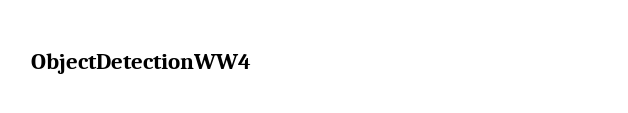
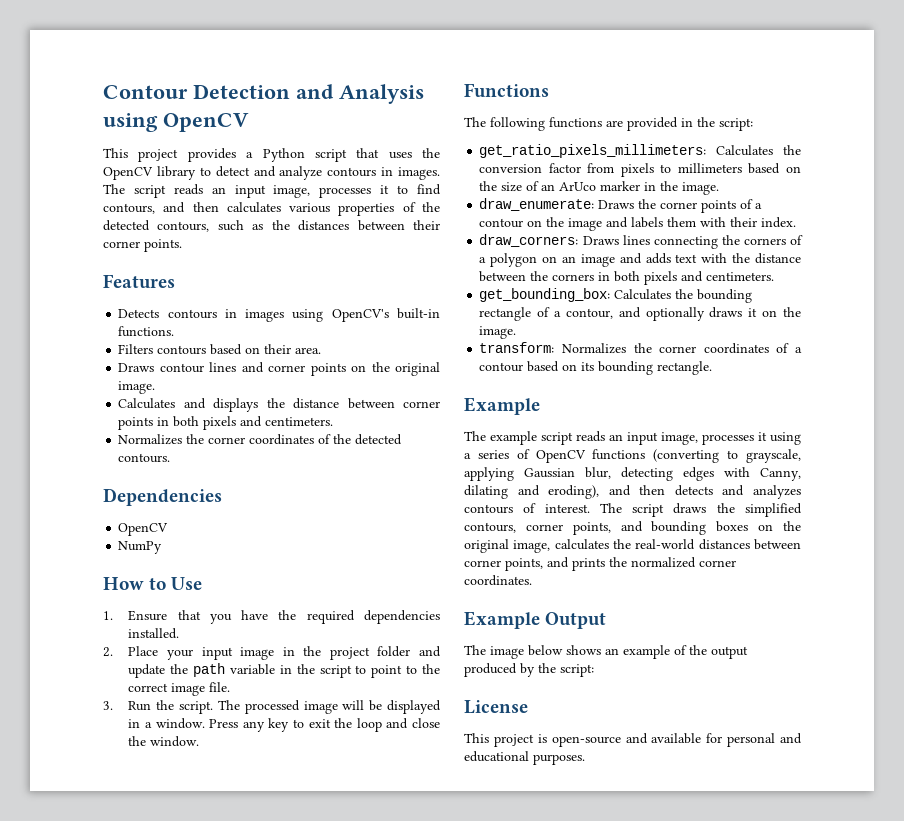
[31,53,251,74] ObjectDetectionWW4 -> [103,84,424,104] [103,113,249,132] [103,148,440,162] [103,166,440,180] [103,184,442,198] [103,202,440,216] [103,220,440,232] [103,239,182,252] [103,274,175,289] [118,308,440,322] [118,326,175,337] [118,344,322,355] [118,362,440,376] [118,381,156,394] [118,398,441,412] [118,416,334,430] [118,434,403,445] [118,453,171,463] [103,488,222,506] [118,523,169,536] [118,541,163,554] [103,577,203,590] [103,610,440,624] [128,628,180,639] [103,646,441,660] [128,663,441,678] [128,682,231,696] [103,700,441,714] [128,718,441,732] [128,736,200,747] [464,83,549,98] [464,117,753,131] [479,144,801,158] [479,163,801,177] [479,181,720,195] [479,198,763,213] [479,217,797,231] [479,234,803,249] [479,253,802,267] [479,271,775,285] [479,288,753,303] [479,307,801,321] [479,326,517,339] [479,342,802,354] [479,361,713,375] [464,397,540,415] [464,431,801,445] [464,449,801,463] [464,467,801,481] [464,485,801,499] [464,503,802,517] [464,521,801,535] [464,539,801,553] [464,557,736,571] [464,575,532,586] [464,611,607,629] [464,645,748,659] [464,663,594,677] [464,700,528,714] [464,733,802,747] [464,751,585,765] Contour Detection and Analysis using OpenCV // This project provides a Python script that uses the OpenCV library to detect and analyze contours in images. The script reads an input image, processes it to find contours, and then calculates various properties of the detected contours, such as the distances between their corner points. // Features // Detects contours in images using OpenCV's built-in functions. // Filters contours based on their area. // Draws contour lines and corner points on the original image. // Calculates and displays the distance between corner points in both pixels and centimeters. // Normalizes the corner coordinates of the detected contours. // Dependencies // OpenCV // NumPy // How to Use // 1. Ensure that you have the required dependencies installed. // 2. Place your input image in the project folder and update the path variable in the script to point to the correct image file. // 3. Run the script. The processed image will be displayed in a window. Press any key to exit the loop and close the window. // Functions // The following functions are provided in the script: // get_ratio_pixels_millimeters: Calculates the conversion factor from pixels to millimeters based on the size of an ArUco marker in the image. // draw_enumerate: Draws the corner points of a contour on the image and labels them with their index. // draw_corners: Draws lines connecting the corners of a polygon on an image and adds text with the distance between the corners in both pixels and centimeters. // get_bounding_box: Calculates the bounding rectangle of a contour, and optionally draws it on the image. // transform: Normalizes the corner coordinates of a contour based on its bounding rectangle. // Example // The example script reads an input image, processes it using a series of OpenCV functions (converting to grayscale, applying Gaussian blur, detecting edges with Canny, dilating and eroding), and then detects and analyzes contours of interest. The script draws the simplified contours, corner points, and bounding boxes on the original image, calculates the real-world distances between corner points, and prints the normalized corner coordinates. // Example Output // The image below shows an example of the output produced by the script: // License // This project is open-source and available for personal and educational purposes.

